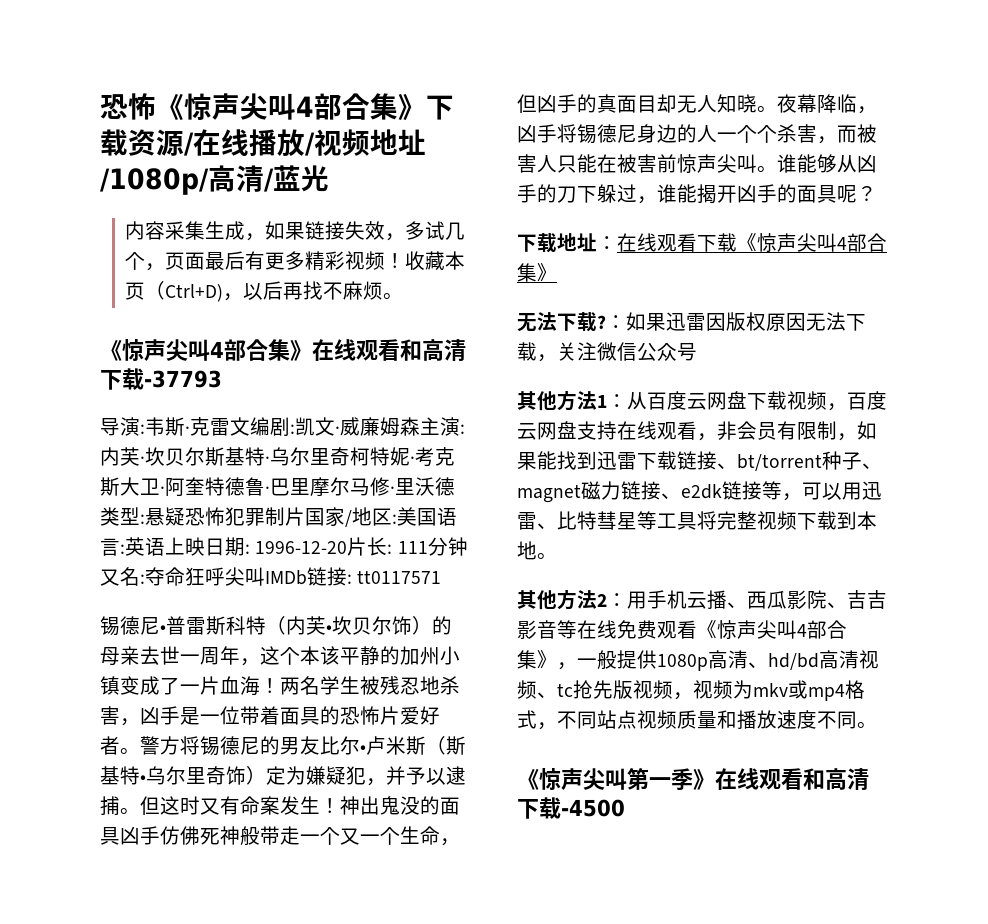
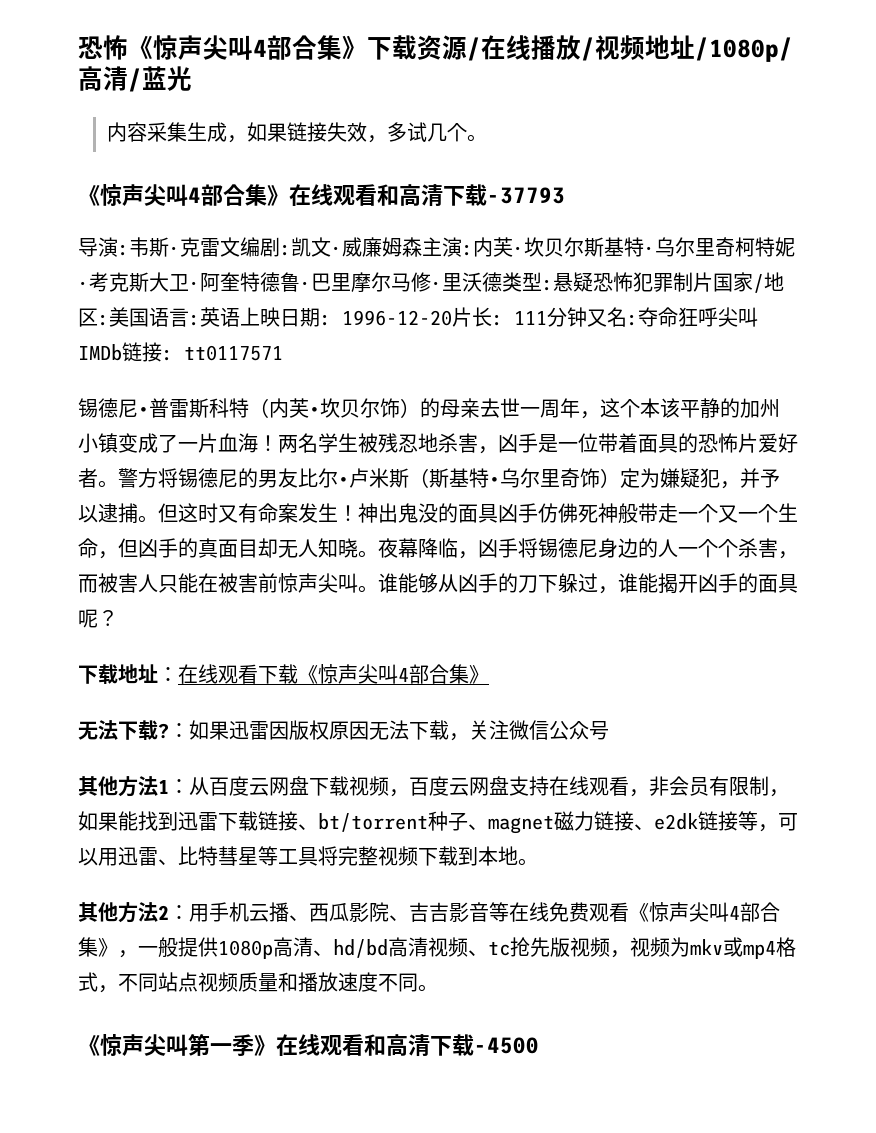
[145,251,466,271] [125,281,384,302] ，页面最后有更多精彩视频！收藏本页（Ctrl+D)，以后再找不麻烦 -> (468, 132) none

